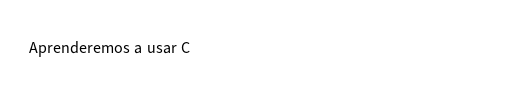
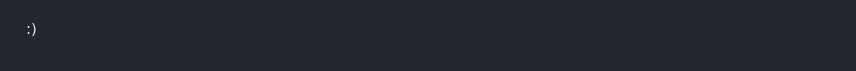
[29,41,190,57] Aprenderemos a usar C -> [26,23,37,36] :)

